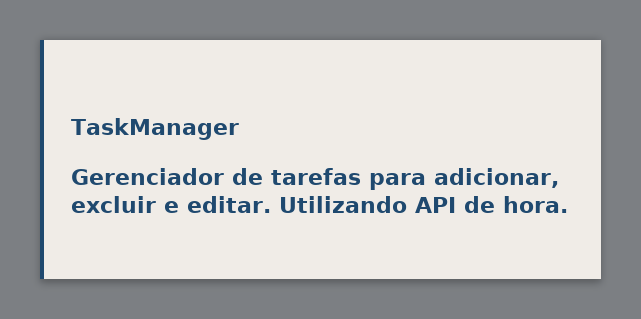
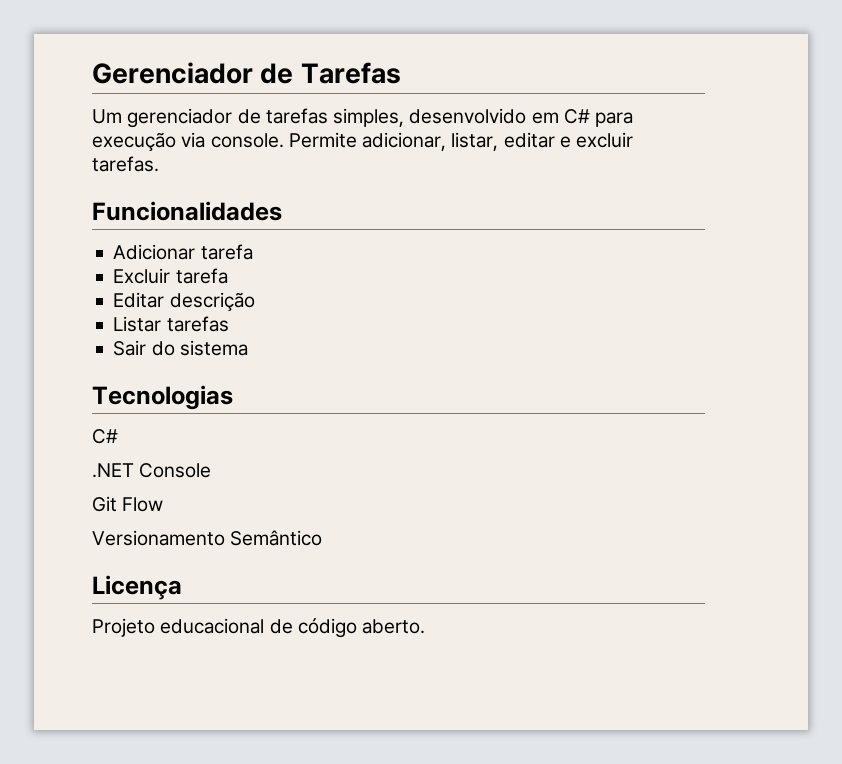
[71,118,239,140] TaskManager // -> (92, 73) none
[271,168,559,190] [71,196,568,213] tarefas para adicionar, excluir e editar. Utilizando API de hora. -> [300,62,401,84] [92,108,634,128] [92,132,634,152] [92,156,159,172] [92,201,282,221] [113,244,253,260] [113,268,228,284] [113,292,255,312] [113,316,229,332] [113,340,248,356] [92,385,233,410] [92,429,118,444] [92,463,212,478] [92,496,164,512] [92,530,323,546] [92,575,182,600] [92,618,426,638] Tarefas // Um gerenciador de tarefas simples, desenvolvido em C# para execução via console. Permite adicionar, listar, editar e excluir tarefas. // Funcionalidades // Adicionar tarefa // Excluir tarefa // Editar descrição // Listar tarefas // Sair do sistema // Tecnologias // C# // .NET Console // Git Flow // Versionamento Semântico // Licença // Projeto educacional de código aberto.

